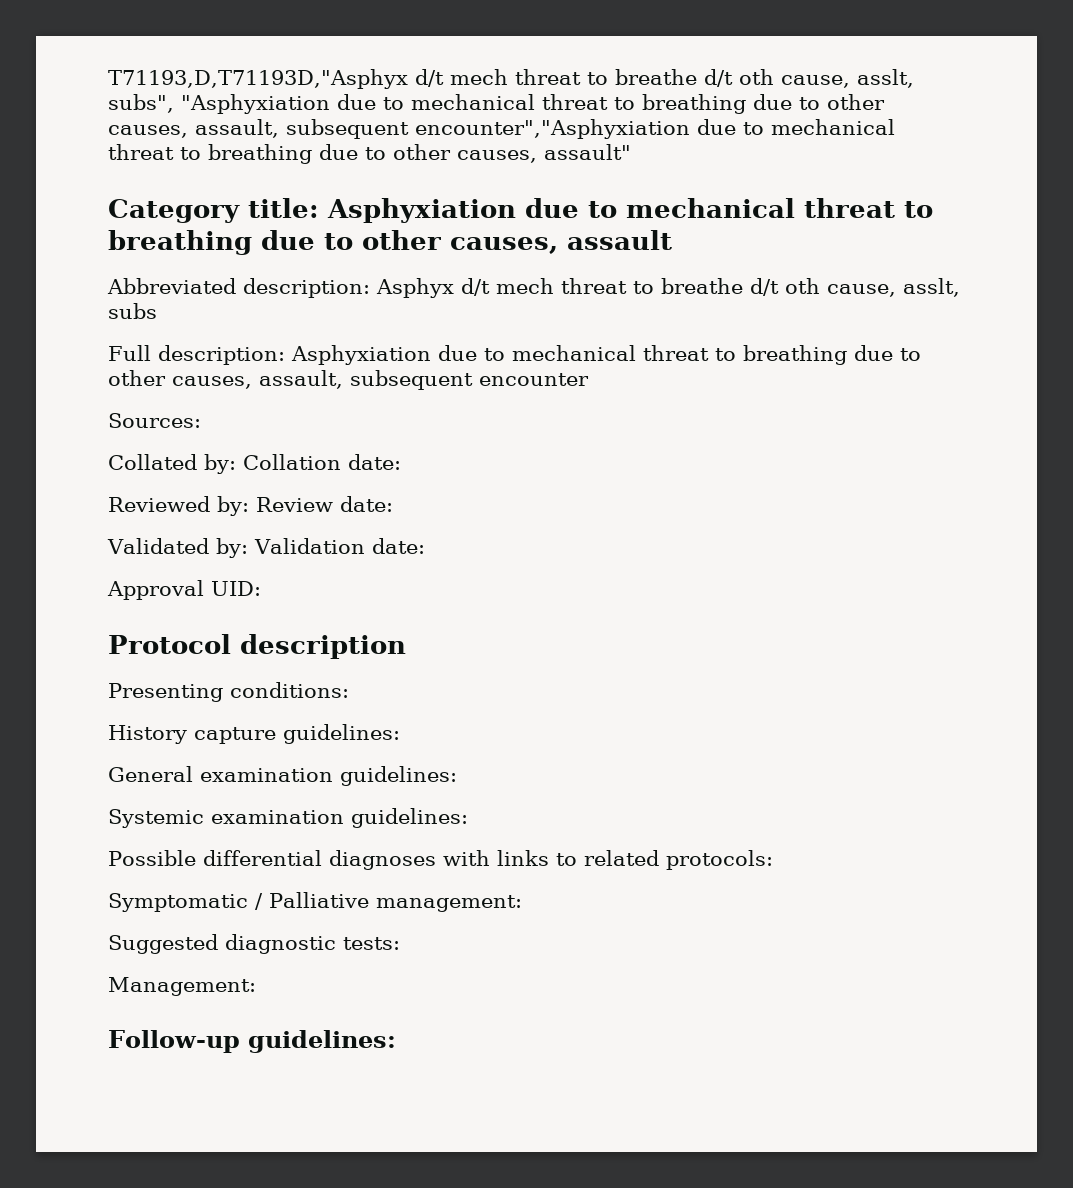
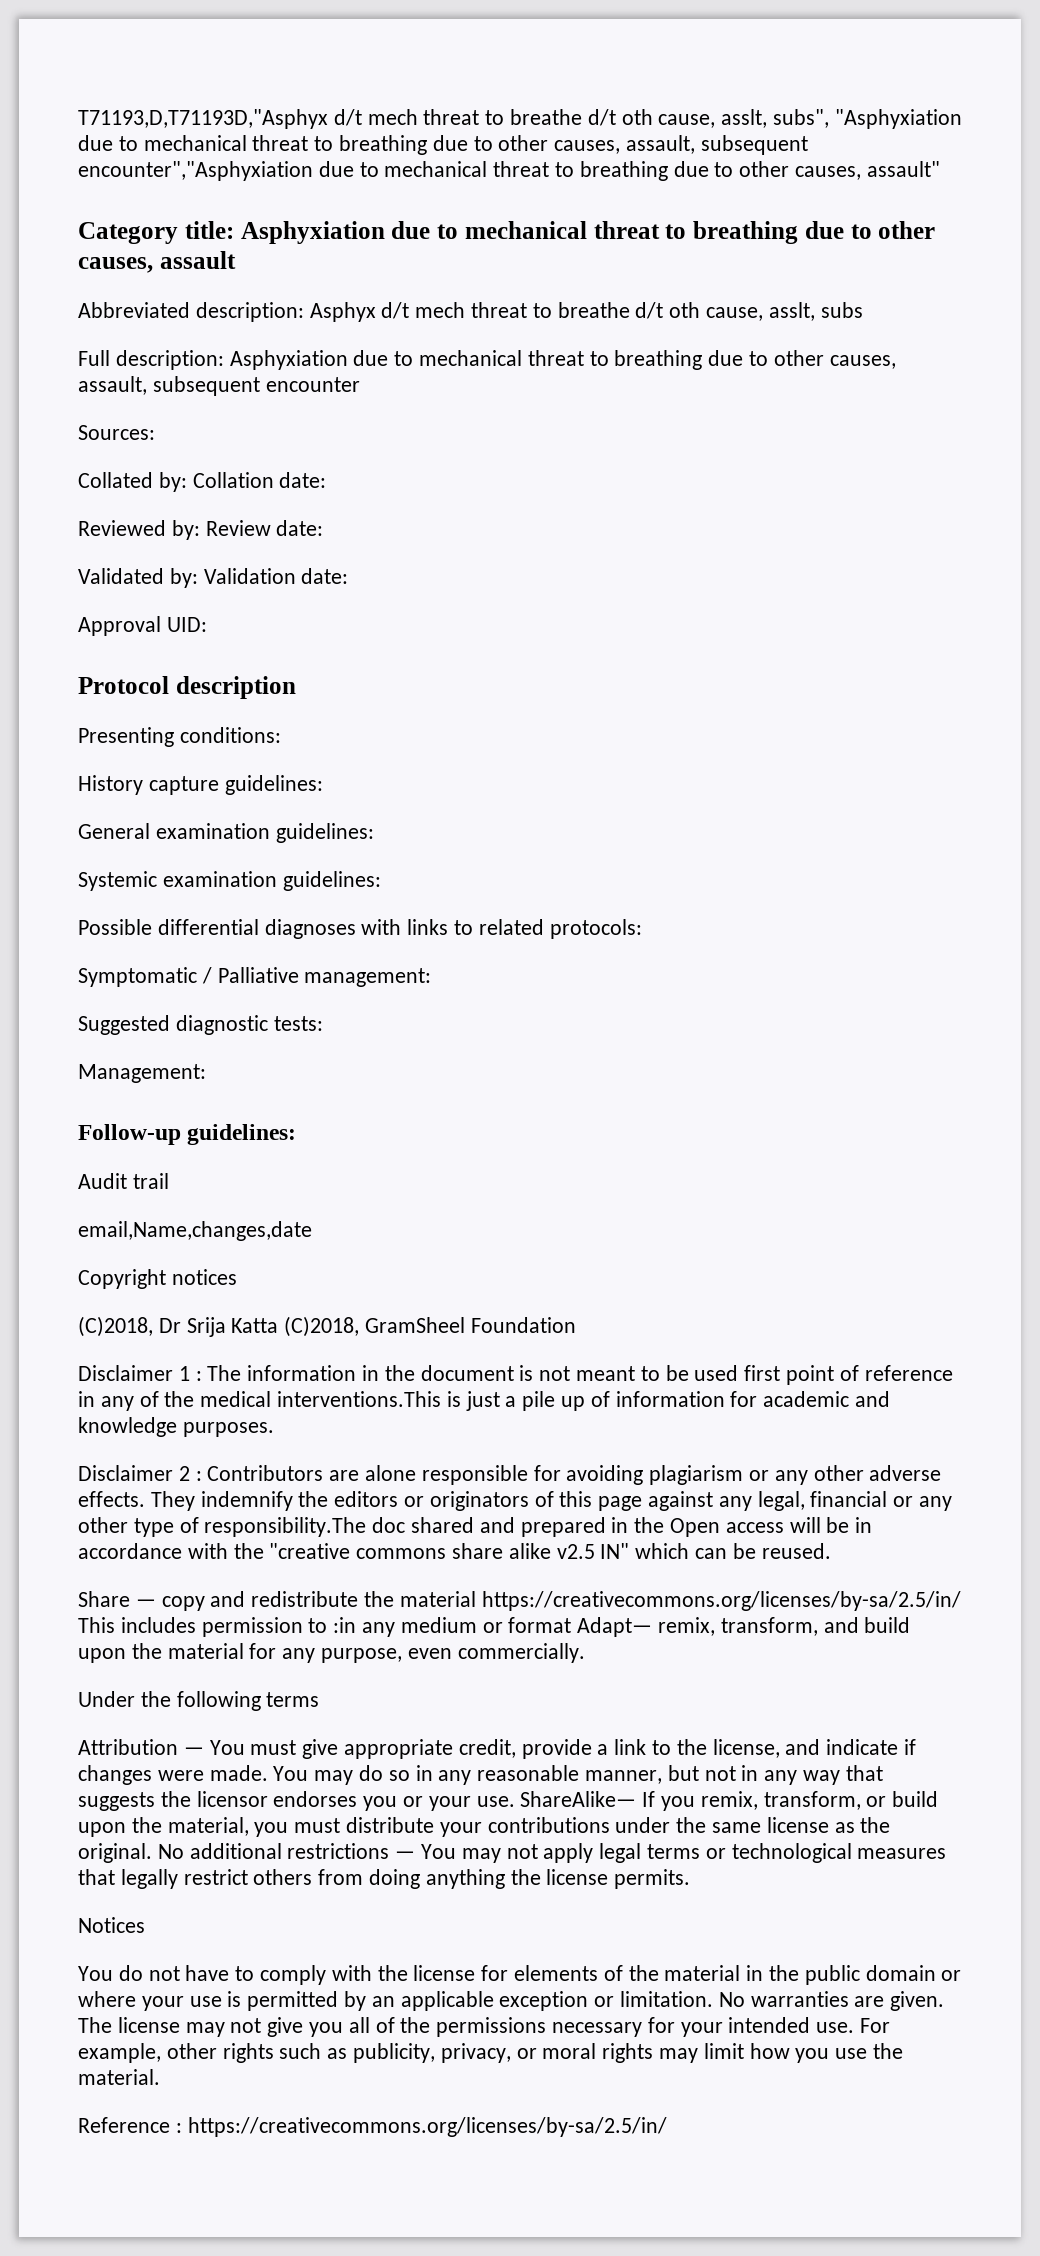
(396, 1041) none -> [78,1173,169,1189] [78,1221,312,1241] [78,1269,237,1289] [78,1316,576,1337] [78,1365,953,1385] [78,1391,891,1411] [78,1417,274,1437] [78,1465,942,1485] [78,1491,953,1511] [78,1517,873,1537] [78,1543,831,1559] [78,1591,961,1611] [78,1617,911,1637] [78,1643,585,1663] [78,1691,320,1711] [78,1739,917,1759] [78,1765,883,1785] [78,1791,939,1811] [78,1817,891,1837] [78,1843,947,1863] [78,1869,691,1889] [78,1917,145,1933] [78,1965,962,1985] [78,1991,945,2011] [78,2017,891,2037] [78,2043,904,2063] [78,2069,160,2085] [78,2117,667,2137] // Audit trail // email,Name,changes,date // Copyright notices // (C)2018, Dr Srija Katta (C)2018, GramSheel Foundation // Disclaimer 1 : The information in the document is not meant to be used first point of reference in any of the medical interventions.This is just a pile up of information for academic and knowledge purposes. // Disclaimer 2 : Contributors are alone responsible for avoiding plagiarism or any other adverse effects. They indemnify the editors or originators of this page against any legal, financial or any other type of responsibility.The doc shared and prepared in the Open access will be in accordance with the "creative commons share alike v2.5 IN" which can be reused. // Share — copy and redistribute the material https://creativecommons.org/licenses/by-sa/2.5/in/ This includes permission to :in any medium or format Adapt— remix, transform, and build upon the material for any purpose, even commercially. // Under the following terms // Attribution — You must give appropriate credit, provide a link to the license, and indicate if changes were made. You may do so in any reasonable manner, but not in any way that suggests the licensor endorses you or your use. ShareAlike— If you remix, transform, or build upon the material, you must distribute your contributions under the same license as the original. No additional restrictions — You may not apply legal terms or technological measures that legally restrict others from doing anything the license permits. // Notices // You do not have to comply with the license for elements of the material in the public domain or where your use is permitted by an applicable exception or limitation. No warranties are given. The license may not give you all of the permissions necessary for your intended use. For example, other rights such as publicity, privacy, or moral rights may limit how you use the material. // Reference : https://creativecommons.org/licenses/by-sa/2.5/in/

